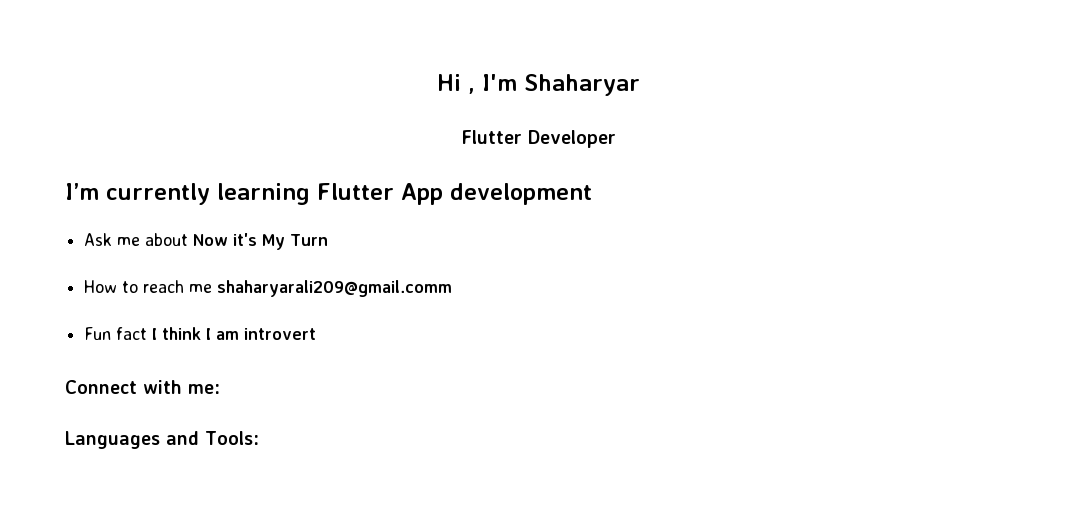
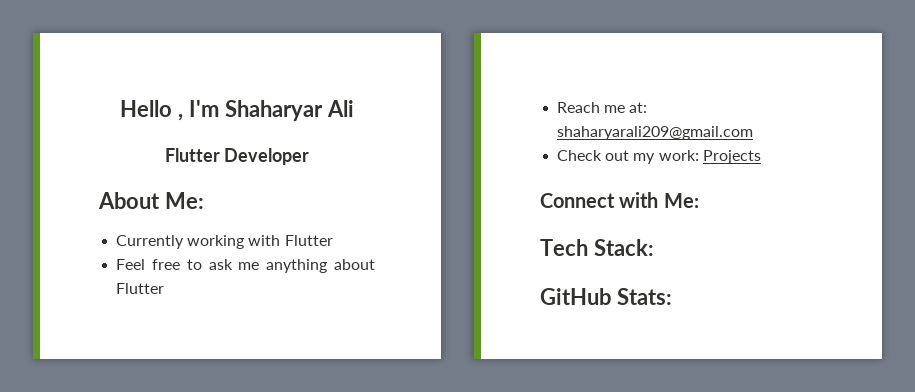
[436,74,461,91] Hi -> [120,100,173,117] Hello
(640, 85) none -> [326,100,354,117] Ali
[65,183,592,205] [84,233,329,250] [84,280,453,297] [84,327,317,340] [65,380,220,394] [65,431,259,449] I’m currently learning Flutter App development // Ask me about Now it's My Turn // How to reach me shaharyarali209@gmail.comm // Fun fact I think I am introvert // Connect with me: // Languages and Tools: -> [98,192,204,209] [116,235,333,249] [116,259,375,273] [116,283,165,294] [557,102,648,113] [557,126,754,140] [557,150,761,164] [540,192,699,208] [540,239,654,256] [540,288,672,305] About Me: // Currently working with Flutter // Feel free to ask me anything about Flutter // Reach me at: shaharyarali209@gmail.com // Check out my work: Projects // Connect with Me: // Tech Stack: // GitHub Stats:

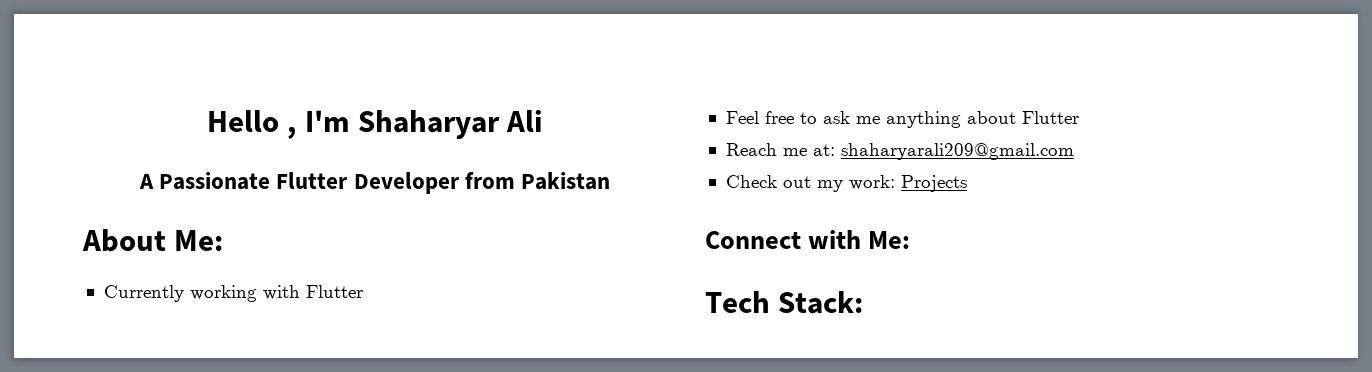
(354, 108) none -> [138,172,271,190] A Passionate
(310, 156) none -> [464,172,611,190] from Pakistan
[540,288,672,305] // GitHub Stats: -> (864, 302) none

